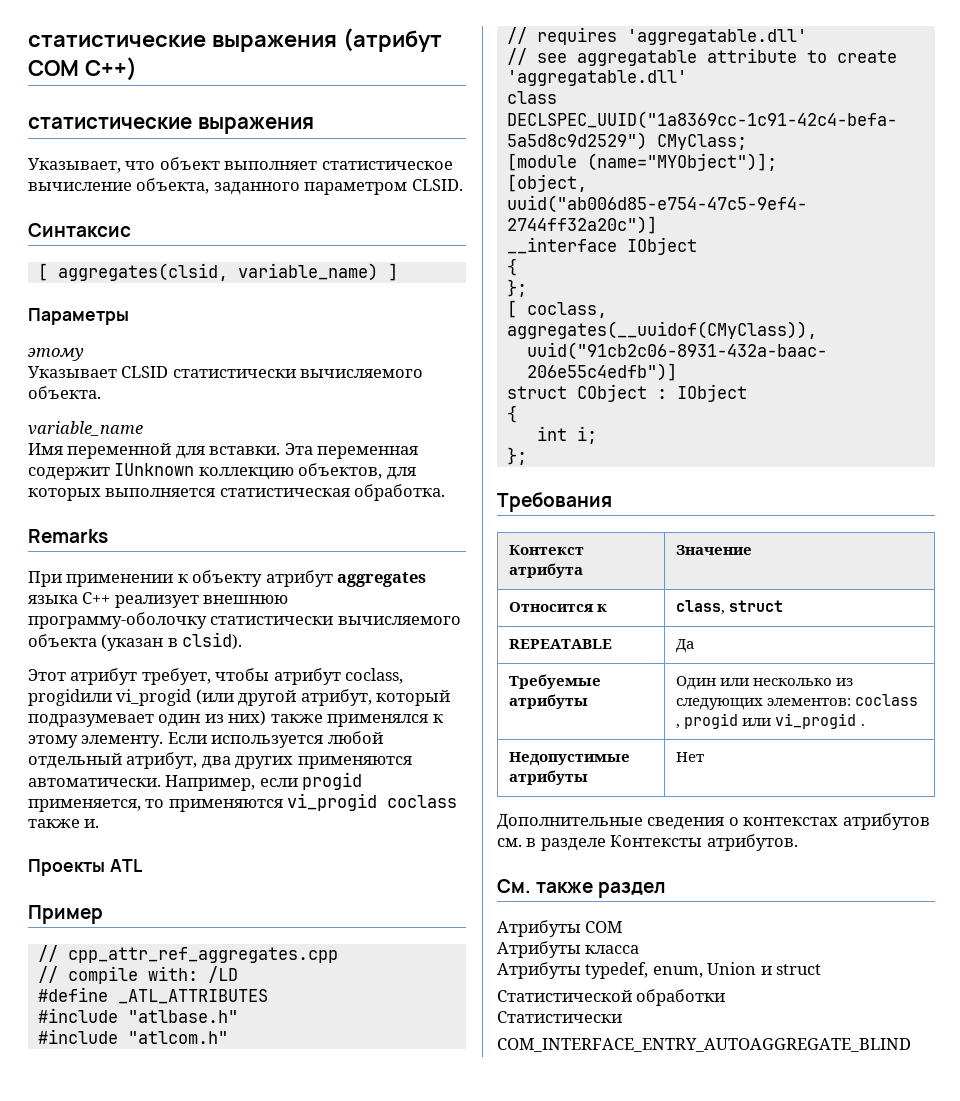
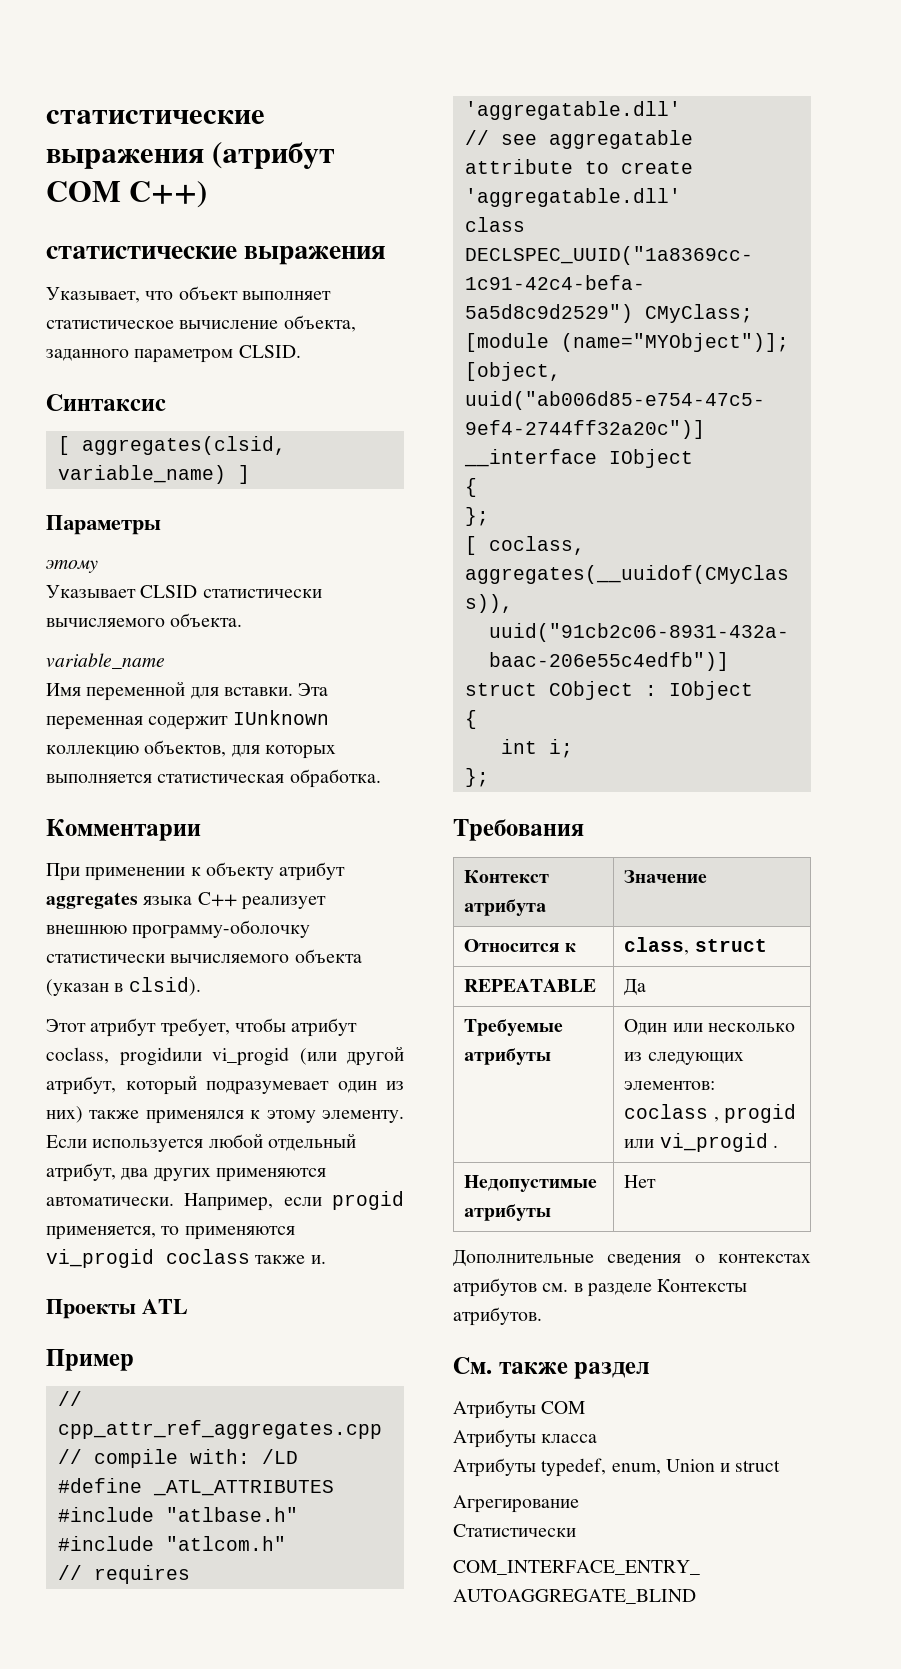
[28,529,108,543] Remarks -> [46,819,201,841] Комментарии
[497,989,726,1006] Статистической обработки -> [453,1495,579,1513] Агрегирование

